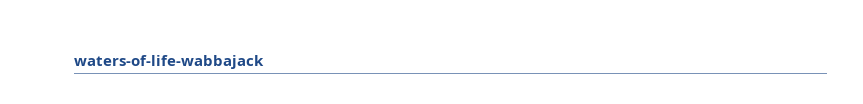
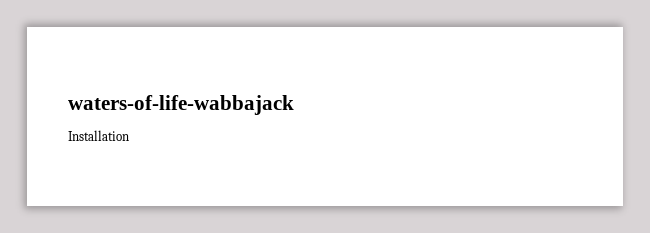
(264, 62) none -> [68,130,129,141] // Installation

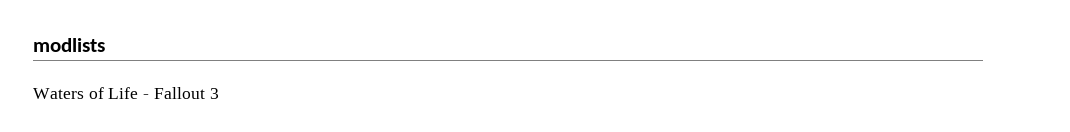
[68,95,294,115] [68,130,129,141] waters-of-life-wabbajack // Installation -> [33,38,105,52] [33,87,219,99] modlists // Waters of Life - Fallout 3

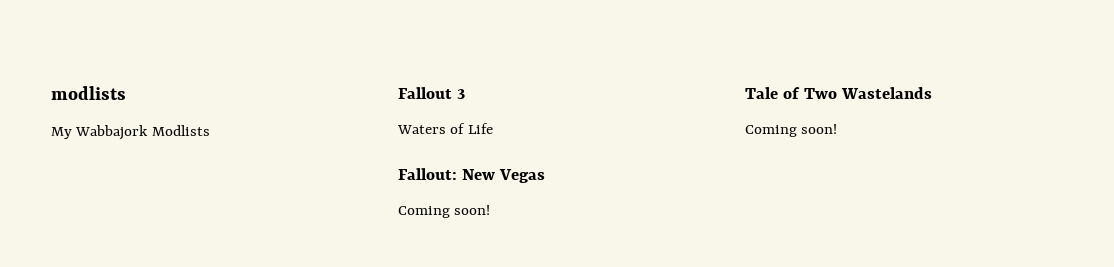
[33,87,219,99] Waters of Life - Fallout 3 -> [51,125,210,140] [398,87,466,99] [397,123,493,134] [398,168,546,183] [398,205,491,218] [745,87,933,99] [745,124,838,137] My Wabbajork Modlists // Fallout 3 // Waters of Life // Fallout: New Vegas // Coming soon! // Tale of Two Wastelands // Coming soon!

